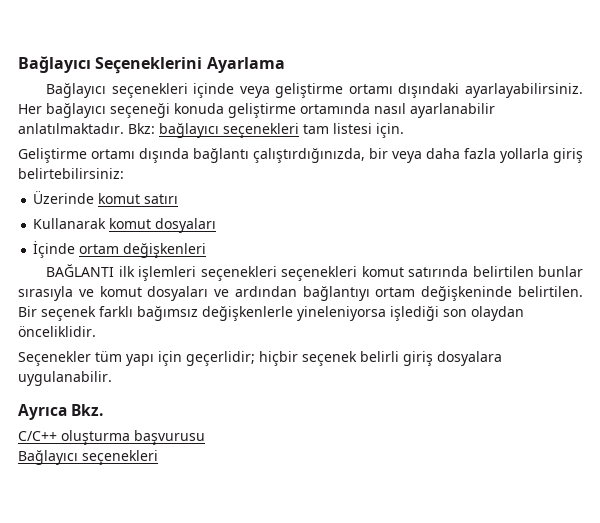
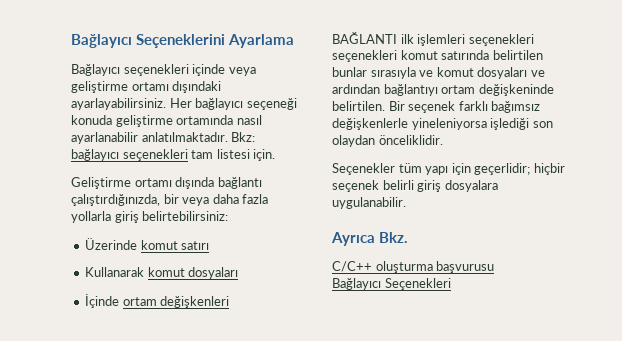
[82,450,158,465] seçenekleri -> [384,278,451,290] Seçenekleri

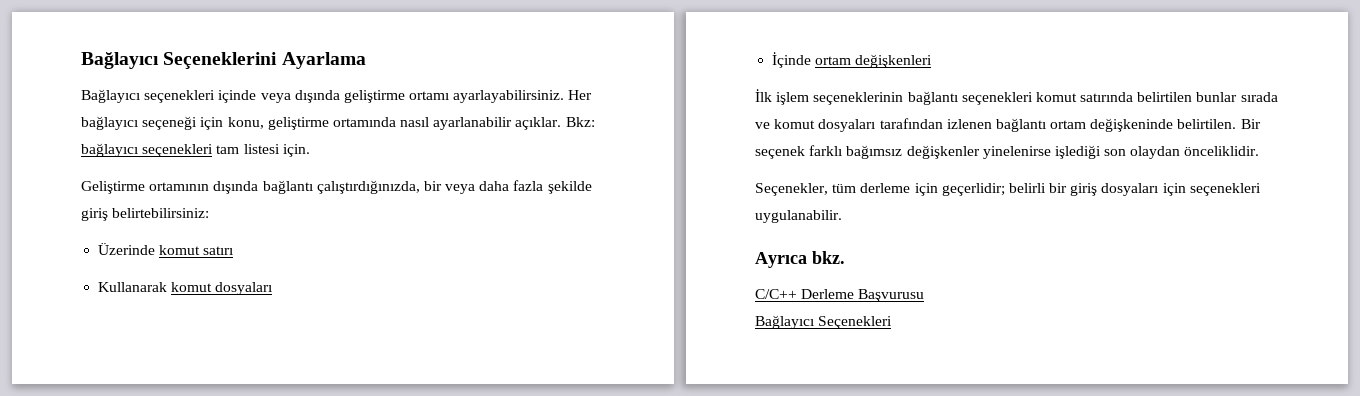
(256, 71) none -> [294,90,340,103] dışında
[172,81,222,93] dışındaki -> (451, 95) none
[71,115,112,125] konuda -> [200,117,264,130] için konu,
[141,132,228,142] anlatılmaktadır. -> [515,117,562,130] açıklar.
[134,178,172,187] ortamı -> [149,182,210,191] ortamının
[71,211,111,223] yollarla -> [547,181,592,194] şekilde
[332,32,534,46] BAĞLANTI ilk işlemleri seçenekleri -> [755,89,959,105] İlk işlem seçeneklerinin bağlantı
[370,67,416,79] sırasıyla -> [1240,92,1278,102] sırada
[530,70,545,77] [332,84,438,96] ve ardından bağlantıyı -> [879,118,1047,132] tarafından izlenen bağlantı
[332,118,487,130] değişkenlerle yineleniyorsa -> [906,145,1051,159] değişkenler yinelenirse
[332,163,565,175] [332,180,498,192] Seçenekler tüm yapı için geçerlidir; hiçbir seçenek belirli giriş dosyalara -> [755,183,1261,196] Seçenekler, tüm derleme için geçerlidir; belirli bir giriş dosyaları için seçenekleri
[379,232,408,243] Bkz. -> [812,251,845,264] bkz.
[375,261,495,273] oluşturma başvurusu -> [801,289,925,302] Derleme Başvurusu

